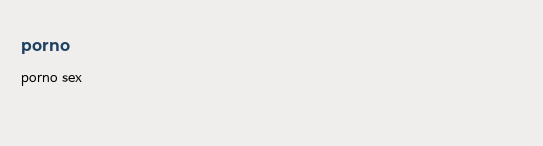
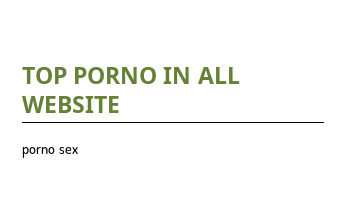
[21,42,70,54] porno -> [22,67,240,84] [22,96,120,113] TOP PORNO IN ALL WEBSITE

